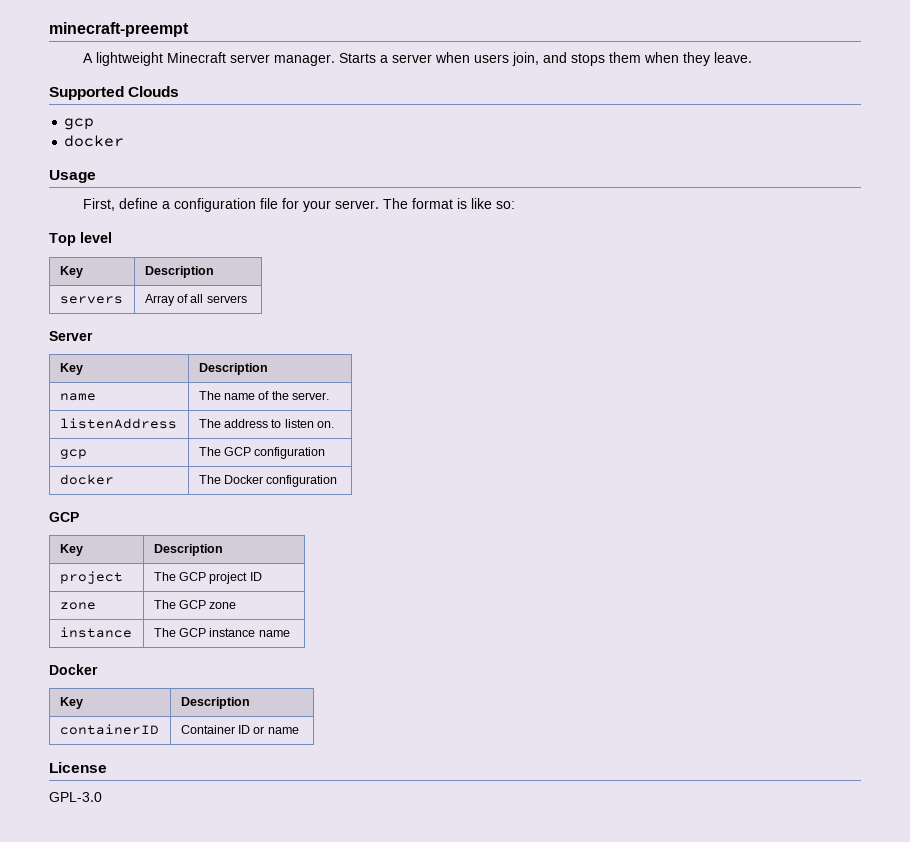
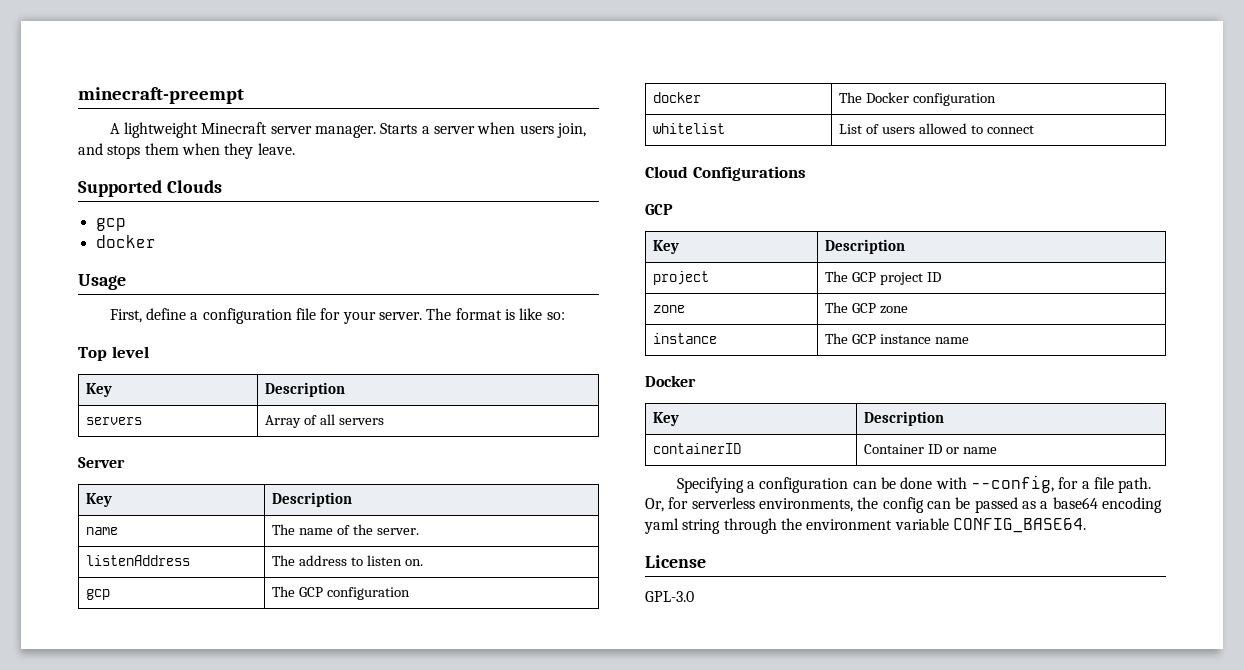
(338, 481) none -> [653,123,726,134] [839,123,1034,134] [645,166,806,181] // whitelist | List of users allowed to connect // Cloud Configurations
(299, 730) none -> [676,475,1152,493] [645,497,1162,513] [644,518,1086,534] // Specifying a configuration can be done with --config, for a file path. Or, for serverless environments, the config can be passed as a base64 encoding yaml string through the environment variable CONFIG_BASE64.

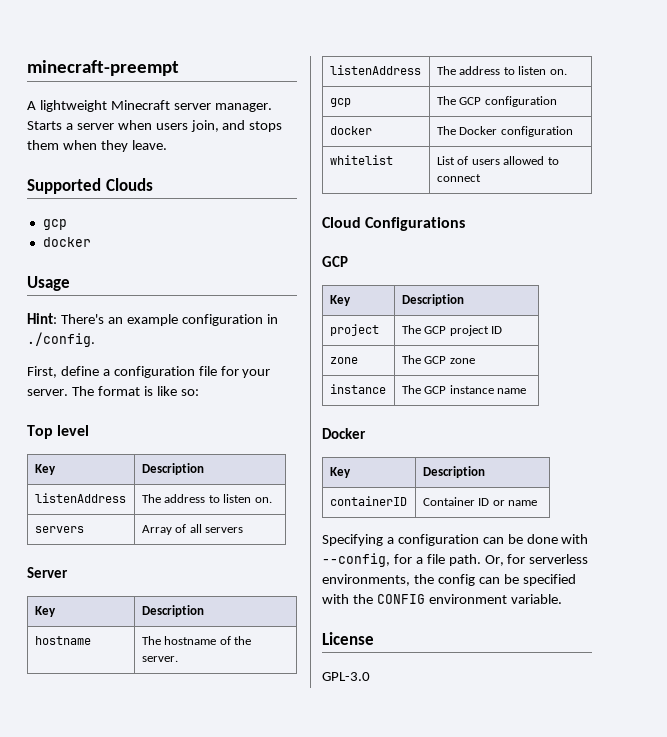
(126, 282) none -> [27,313,278,326] [27,332,95,347] // Hint: There's an example configuration in ./config.
(346, 389) none -> [34,493,126,503] [141,494,272,503] // listenAddress | The address to listen on.
[86,527,119,535] [272,524,334,535] name | The name -> [34,636,91,645] [141,636,217,645] hostname | The hostname
[974,497,1162,513] [644,518,1086,534] passed as a base64 encoding yaml string through the environment variable CONFIG_BASE64. -> [522,574,576,586] [322,594,562,604] specified with the CONFIG environment variable.

